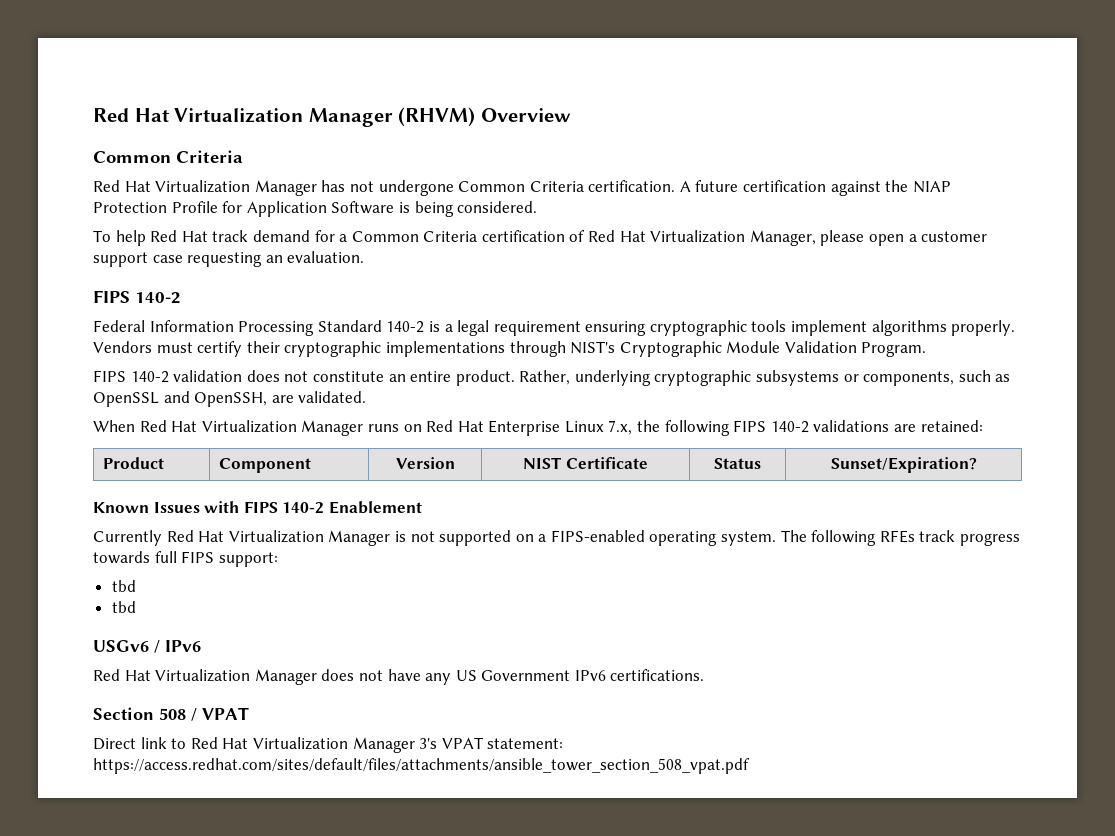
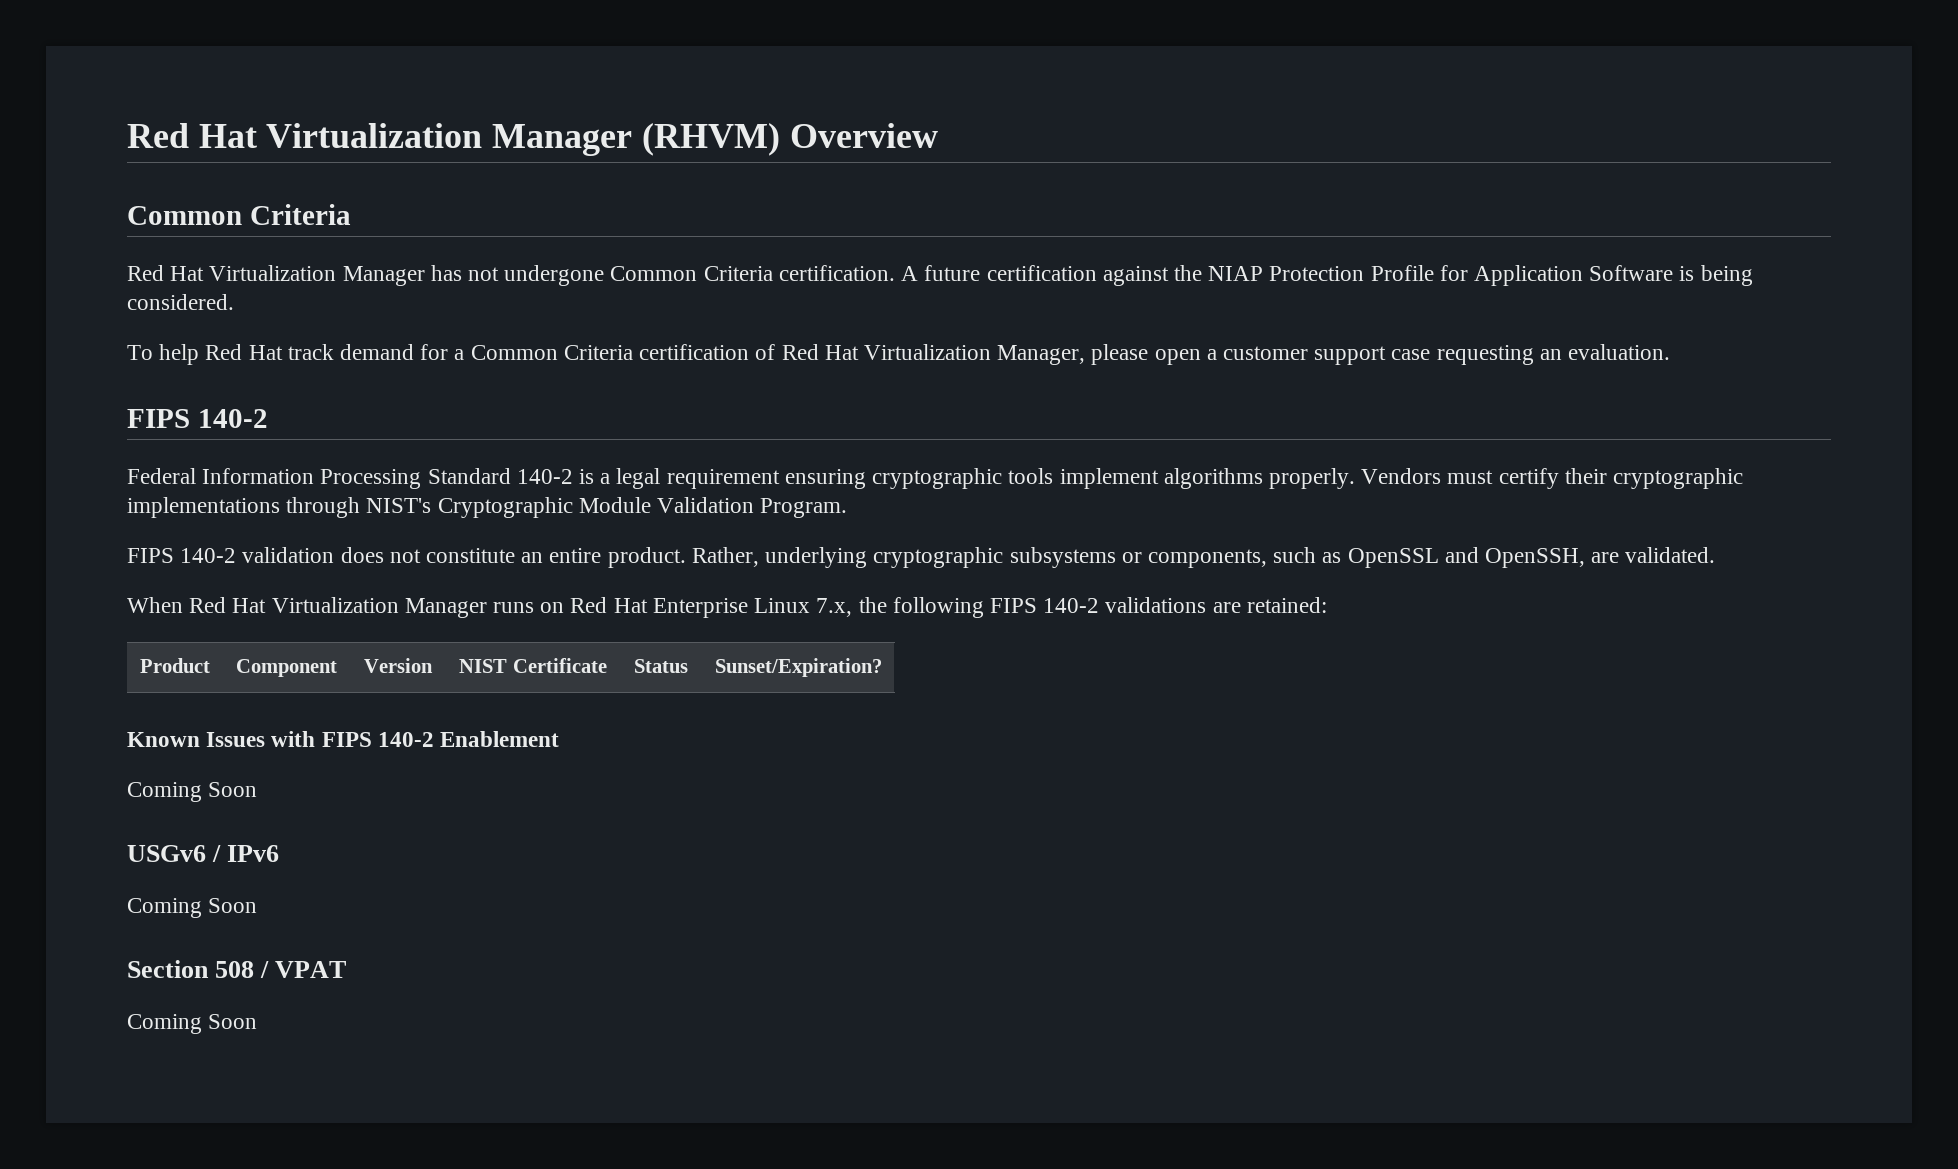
[93,530,1021,546] [93,551,278,567] [111,580,136,592] [111,601,136,613] [93,640,201,653] [93,669,705,685] [93,707,249,721] [93,737,564,753] [93,758,750,774] Currently Red Hat Virtualization Manager is not supported on a FIPS-enabled operating system. The following RFEs track progress towards full FIPS support: // tbd // tbd // USGv6 / IPv6 // Red Hat Virtualization Manager does not have any US Government IPv6 certifications. // Section 508 / VPAT // Direct link to Red Hat Virtualization Manager 3's VPAT statement: https://access.redhat.com/sites/default/files/attachments/ansible_tower_section_508_vpat.pdf -> [127,782,258,802] [127,845,280,862] [127,898,258,918] [127,960,347,978] [127,1014,258,1034] Coming Soon // USGv6 / IPv6 // Coming Soon // Section 508 / VPAT // Coming Soon

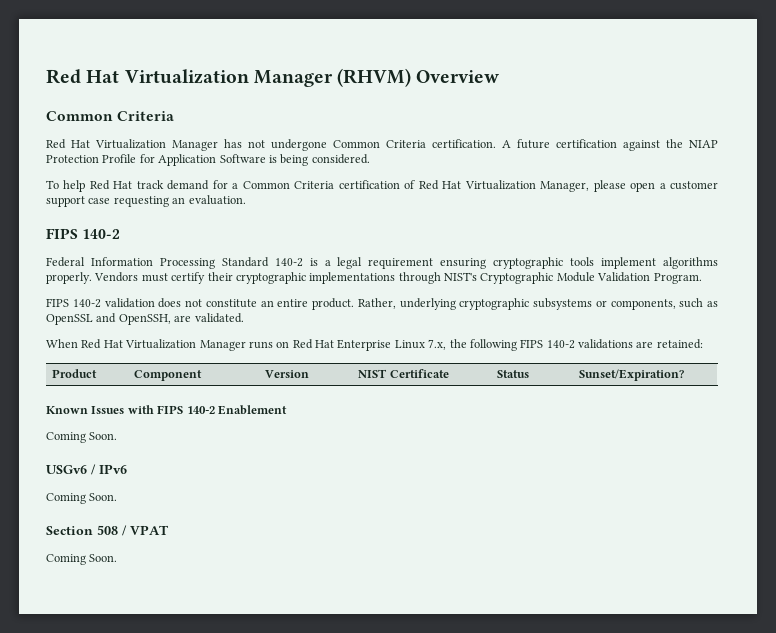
[208,782,258,797] Soon -> [89,432,118,440] Soon.
[208,898,258,913] Soon -> [89,493,118,501] Soon.
[208,1014,258,1029] Soon -> [89,554,118,562] Soon.

